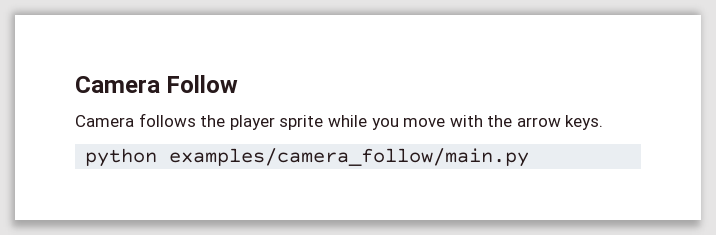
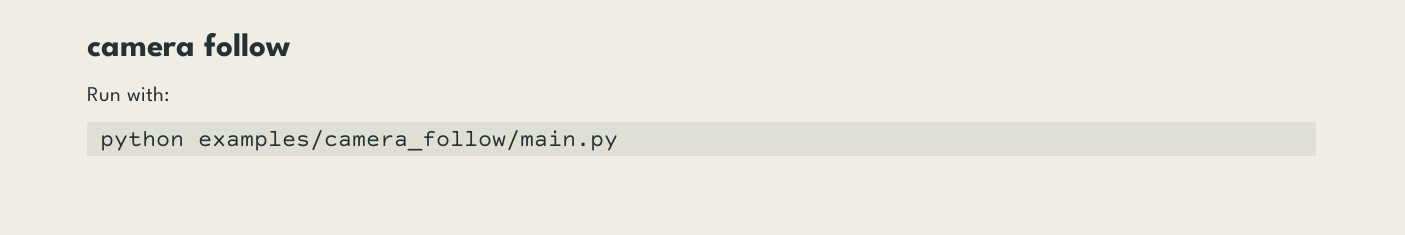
[75,75,239,93] [75,113,604,130] Camera Follow // Camera follows the player sprite while you move with the arrow keys. -> [87,32,290,57] [87,86,169,102] camera follow // Run with:

